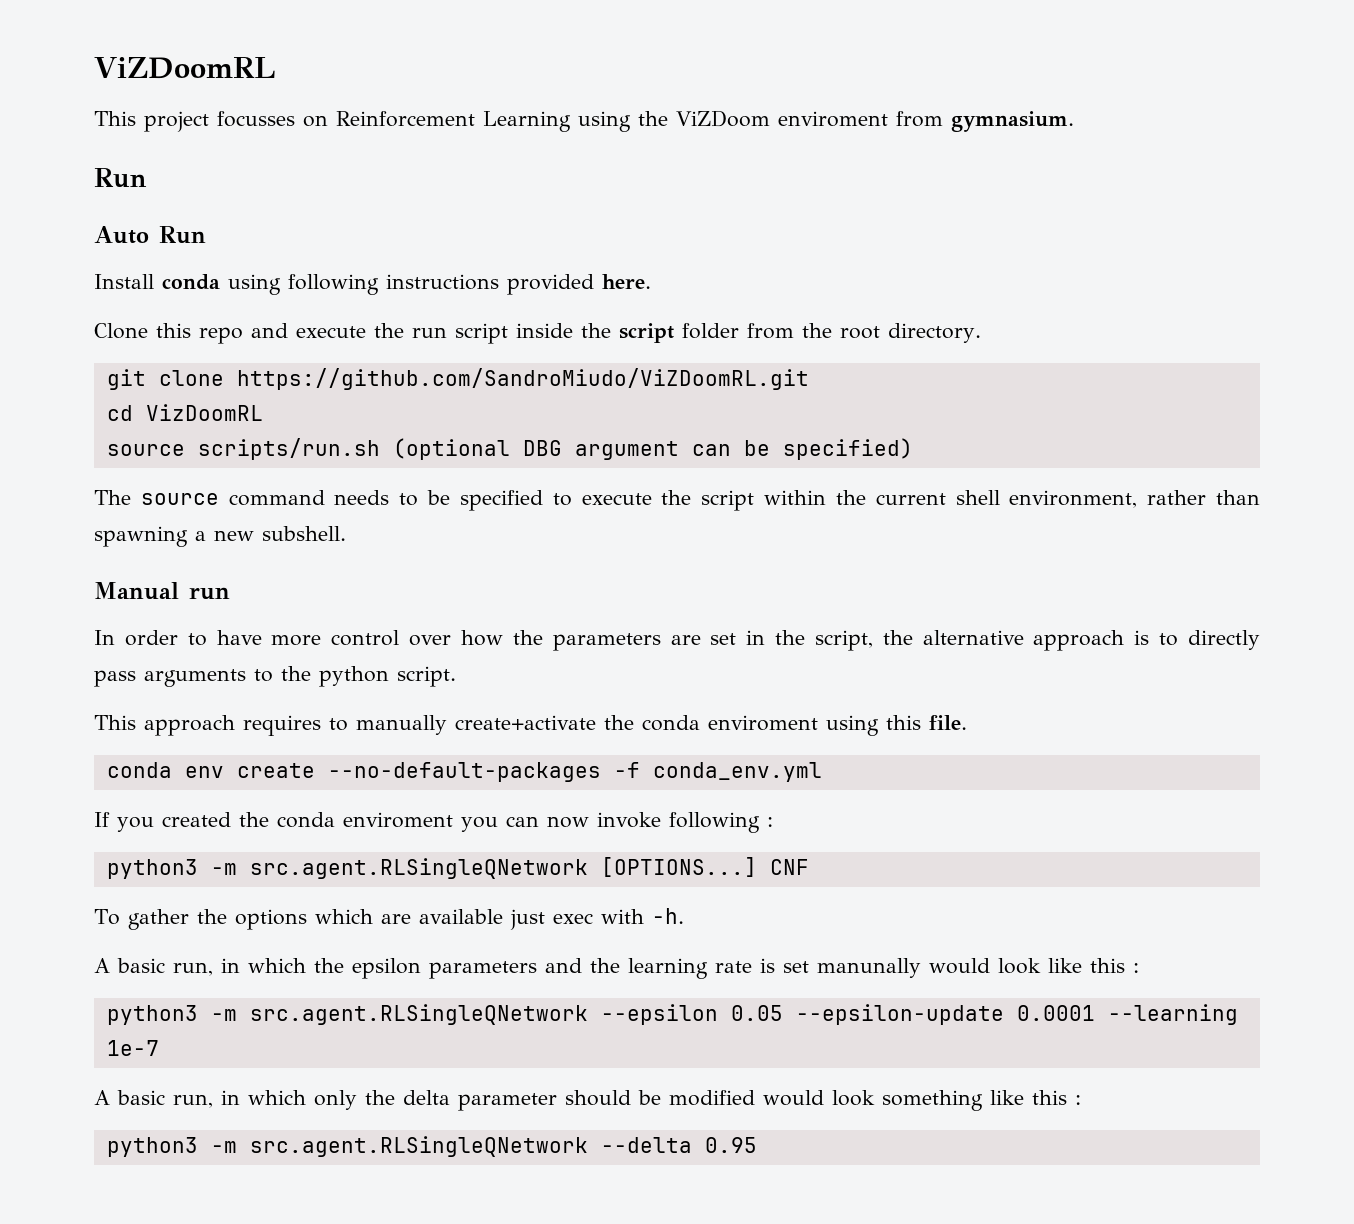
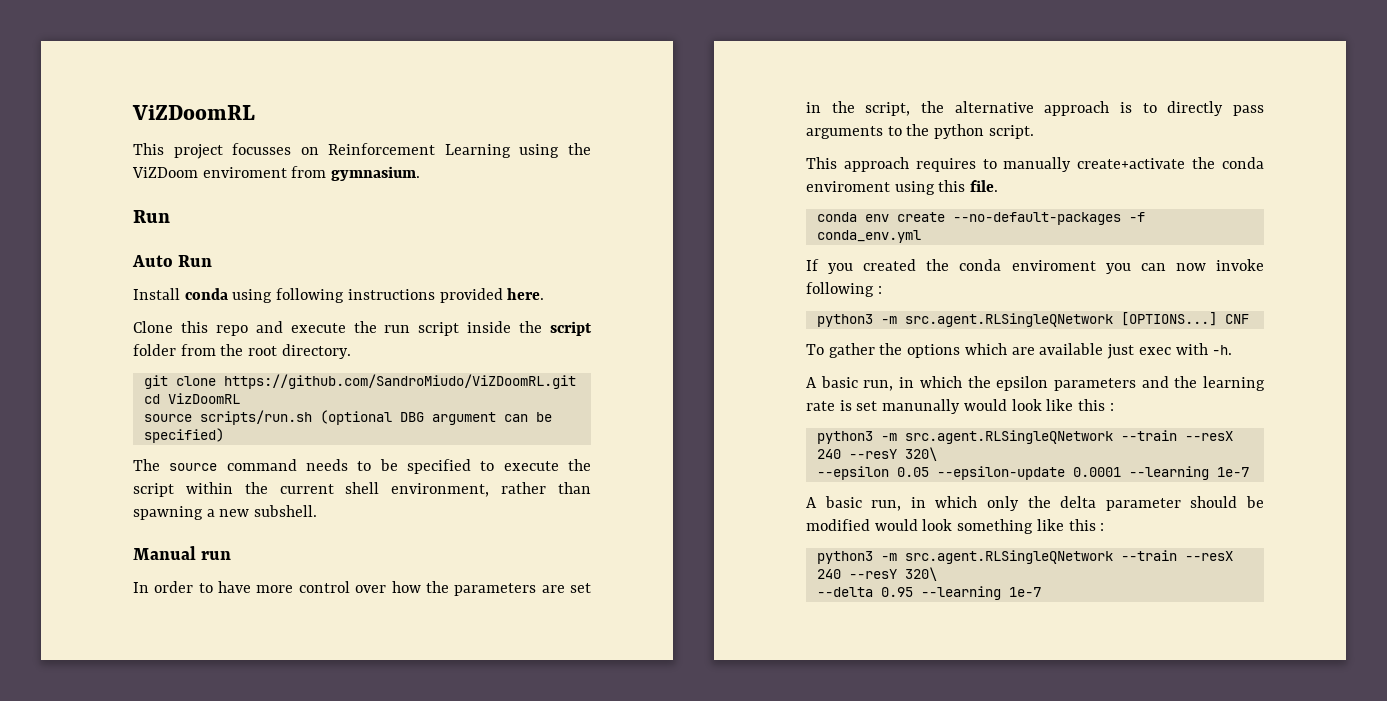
(588, 1014) none -> [1120,430,1233,441] [816,447,937,461] --train --resX 240 --resY 320\ //
[600,1137,757,1153] --delta 0.95 -> [1120,550,1233,561] [816,567,937,581] [816,586,1041,600] --train --resX 240 --resY 320\ // --delta 0.95 --learning 1e-7

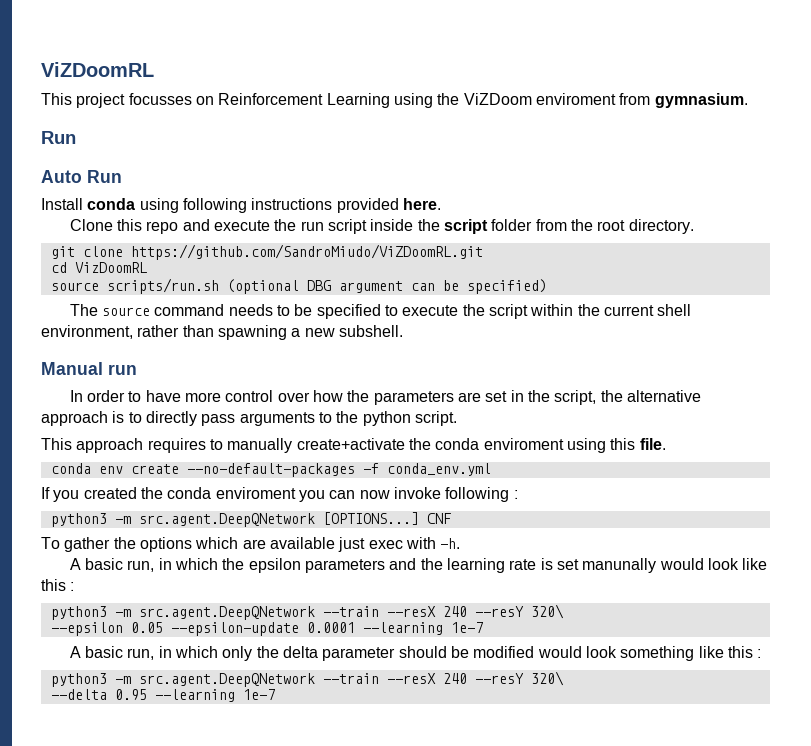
[904,313,1113,327] src.agent.RLSingleQNetwork -> [138,513,315,527] src.agent.DeepQNetwork
[904,430,1113,444] src.agent.RLSingleQNetwork -> [138,606,315,620] src.agent.DeepQNetwork
[904,550,1113,564] src.agent.RLSingleQNetwork -> [138,673,315,687] src.agent.DeepQNetwork

